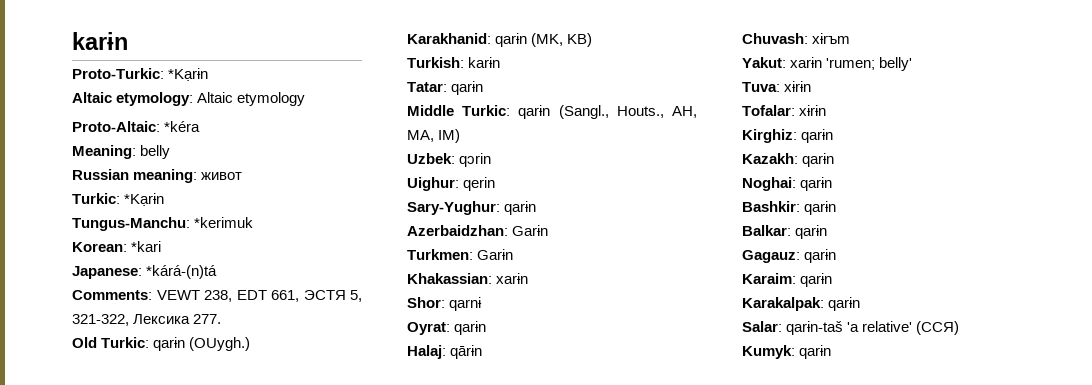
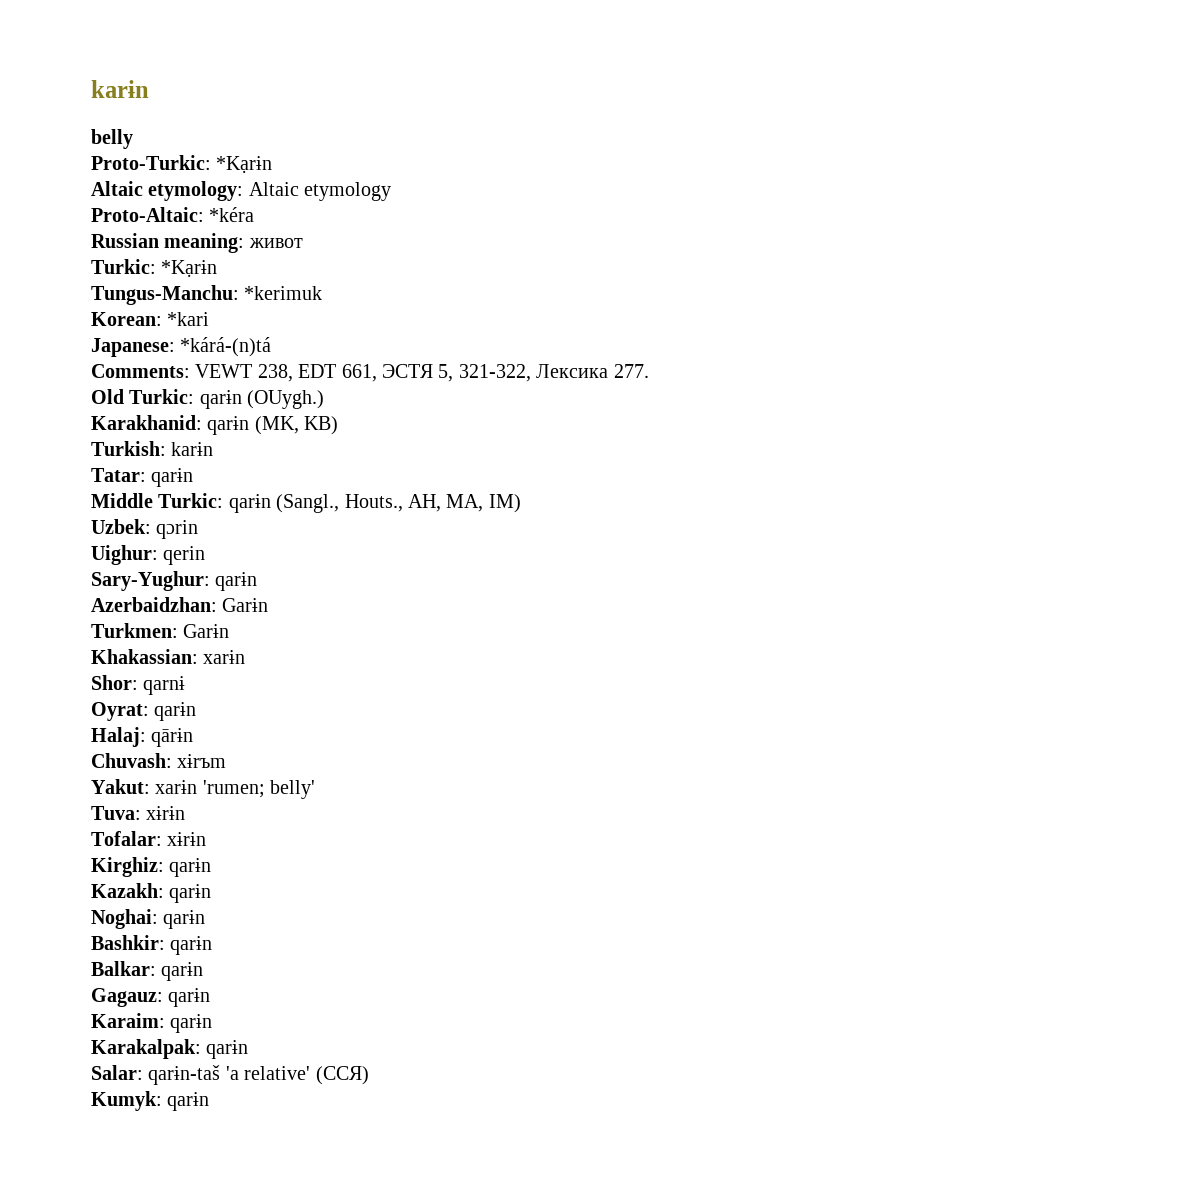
[72,32,128,50] karɨn -> [91,80,149,98] [91,129,133,149] karɨn // belly
[72,145,171,159] // Meaning: belly -> (255, 214) none

